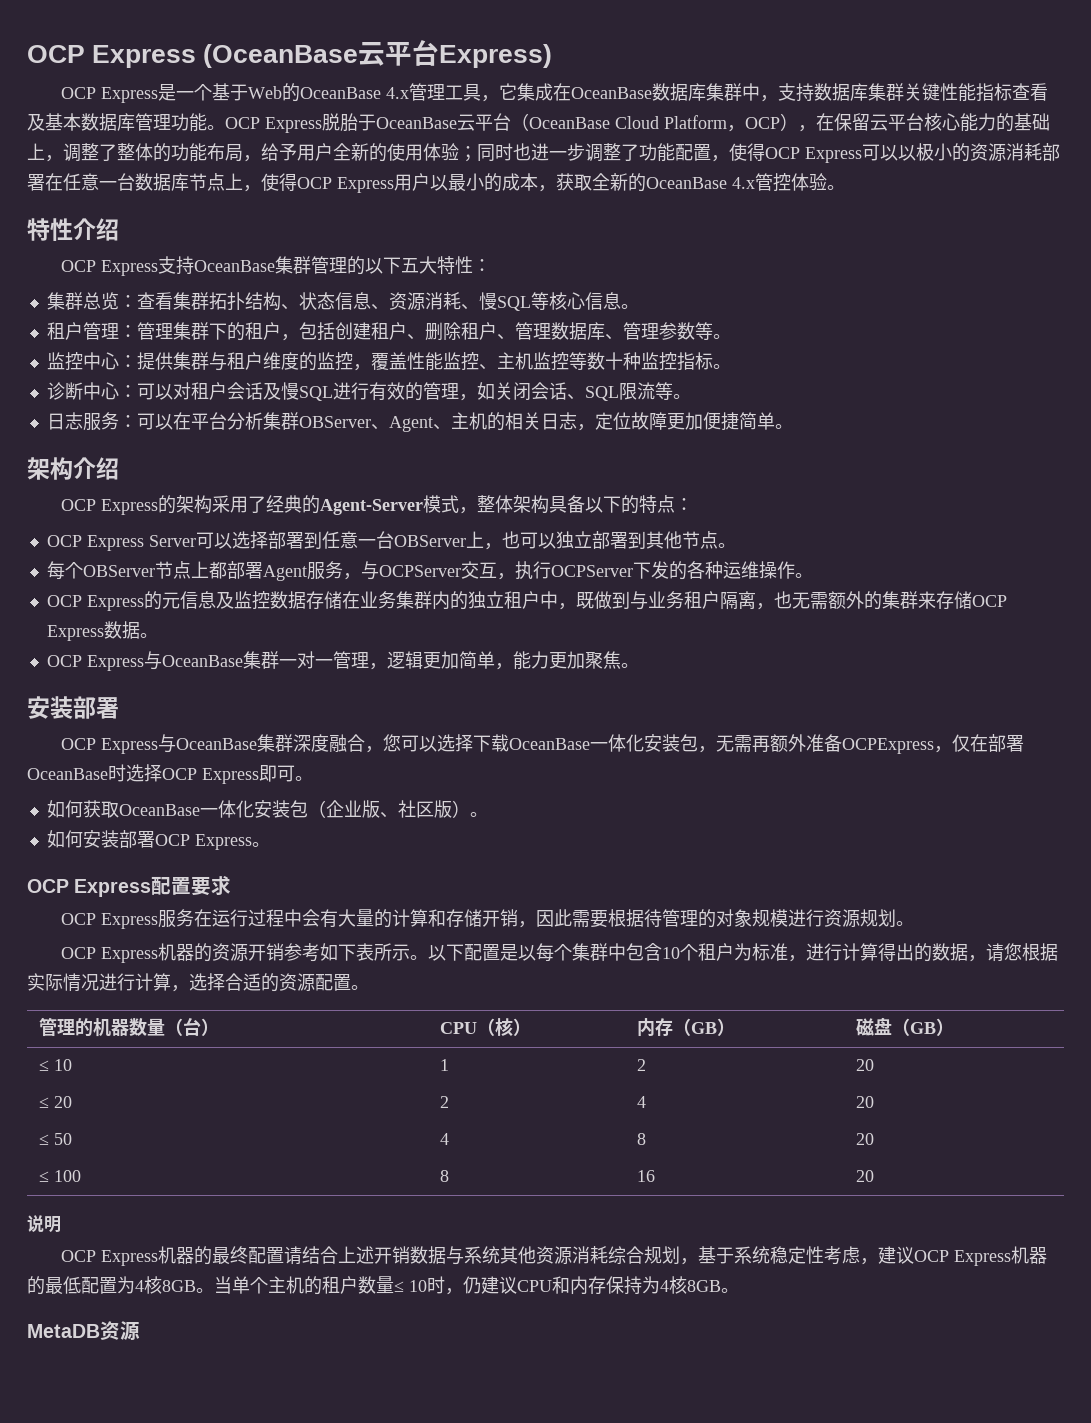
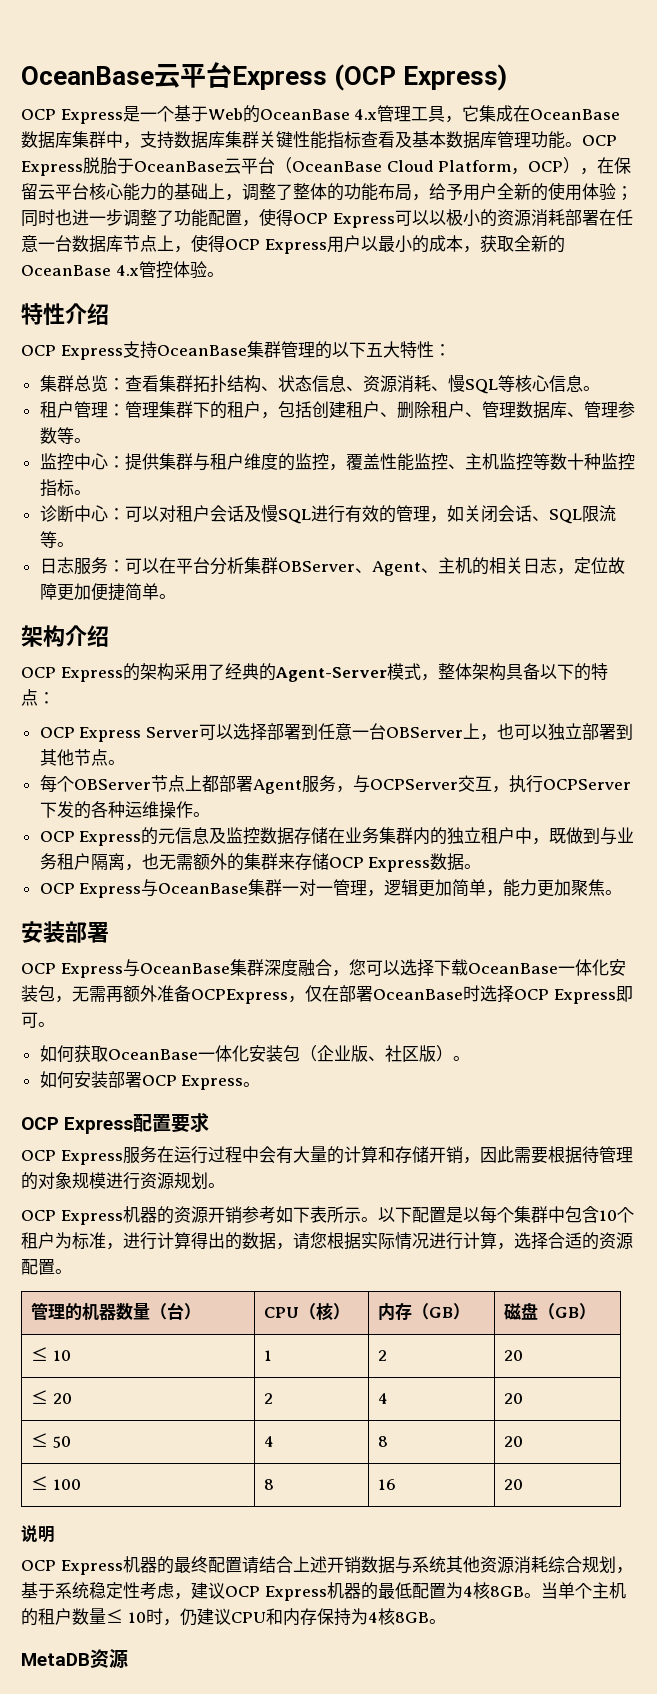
[27,40,440,68] OCP Express (OceanBase云平台 -> [21,62,397,91] OceanBase云平台Express (OCP

